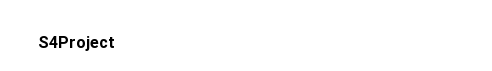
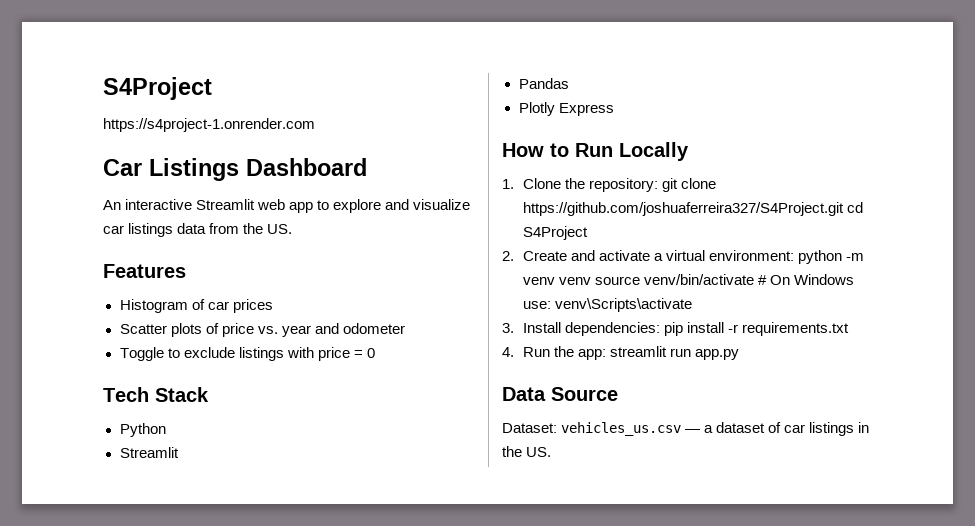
[38,36,115,51] S4Project -> [103,77,212,100] [103,118,315,132] [103,158,367,181] [103,199,471,213] [103,223,293,237] [103,264,186,278] [119,299,273,313] [119,323,405,337] [119,347,375,361] [103,387,209,402] [119,423,166,437] [119,447,179,458] [518,78,569,89] [518,102,614,116] [502,142,689,161] [502,178,717,192] [523,202,864,216] [523,226,589,240] [502,250,865,264] [523,274,855,285] [523,298,693,312] [502,322,850,336] [502,346,740,360] [502,387,618,401] [502,422,870,436] [502,446,552,457] S4Project // https://s4project-1.onrender.com // Car Listings Dashboard // An interactive Streamlit web app to explore and visualize car listings data from the US. // Features // Histogram of car prices // Scatter plots of price vs. year and odometer // Toggle to exclude listings with price = 0 // Tech Stack // Python // Streamlit // Pandas // Plotly Express // How to Run Locally // 1. Clone the repository: git clone https://github.com/joshuaferreira327/S4Project.git cd S4Project // 2. Create and activate a virtual environment: python -m venv venv source venv/bin/activate # On Windows use: venv\Scripts\activate // 3. Install dependencies: pip install -r requirements.txt // 4. Run the app: streamlit run app.py // Data Source // Dataset: vehicles_us.csv — a dataset of car listings in the US.

